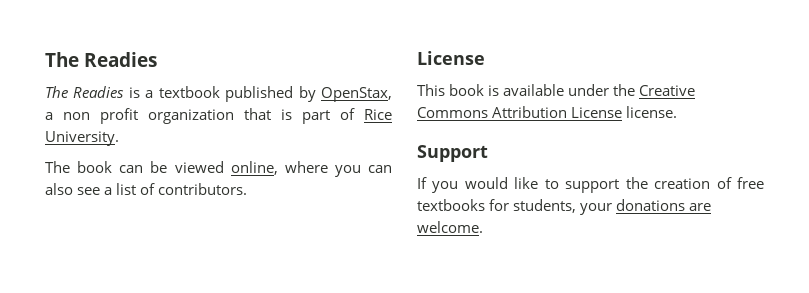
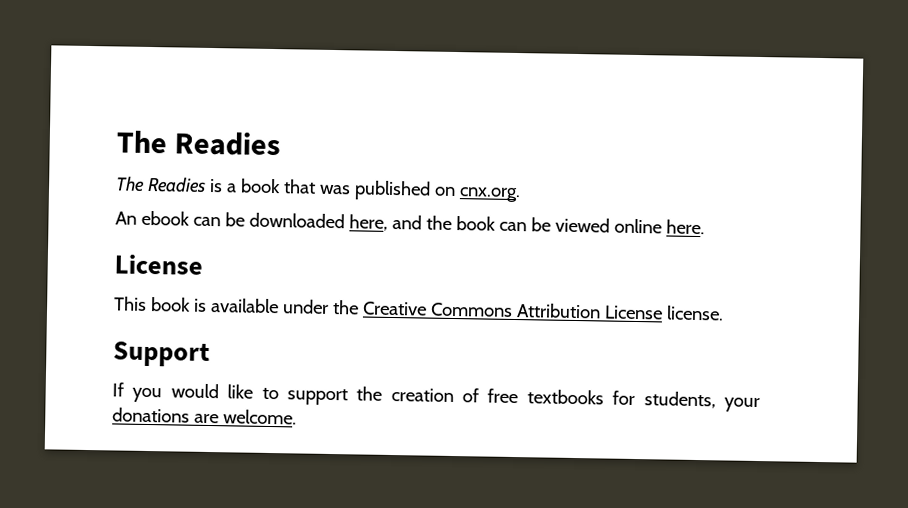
[158,86,393,102] [45,108,392,124] [45,131,119,146] [45,161,392,177] [45,183,248,195] textbook published by OpenStax, a non profit organization that is part of Rice University. // The book can be viewed online, where you can also see a list of contributors. -> [239,178,521,203] [115,210,705,235] book that was published on cnx.org. // An ebook can be downloaded here, and the book can be viewed online here.

